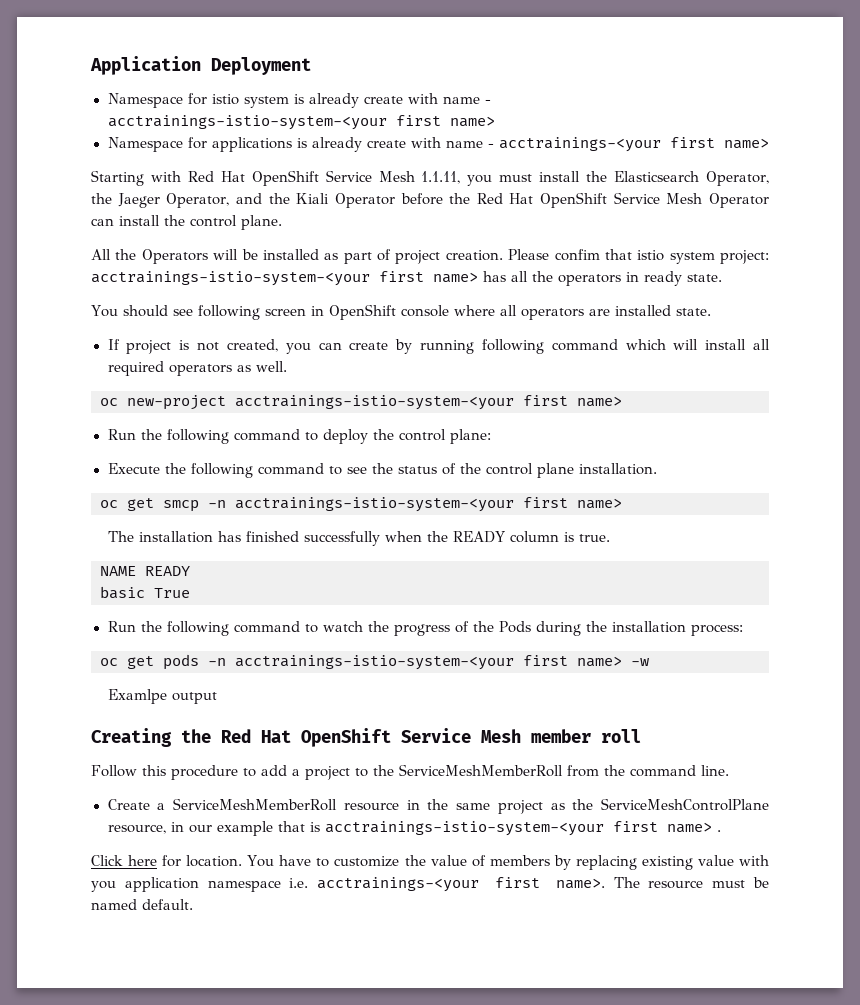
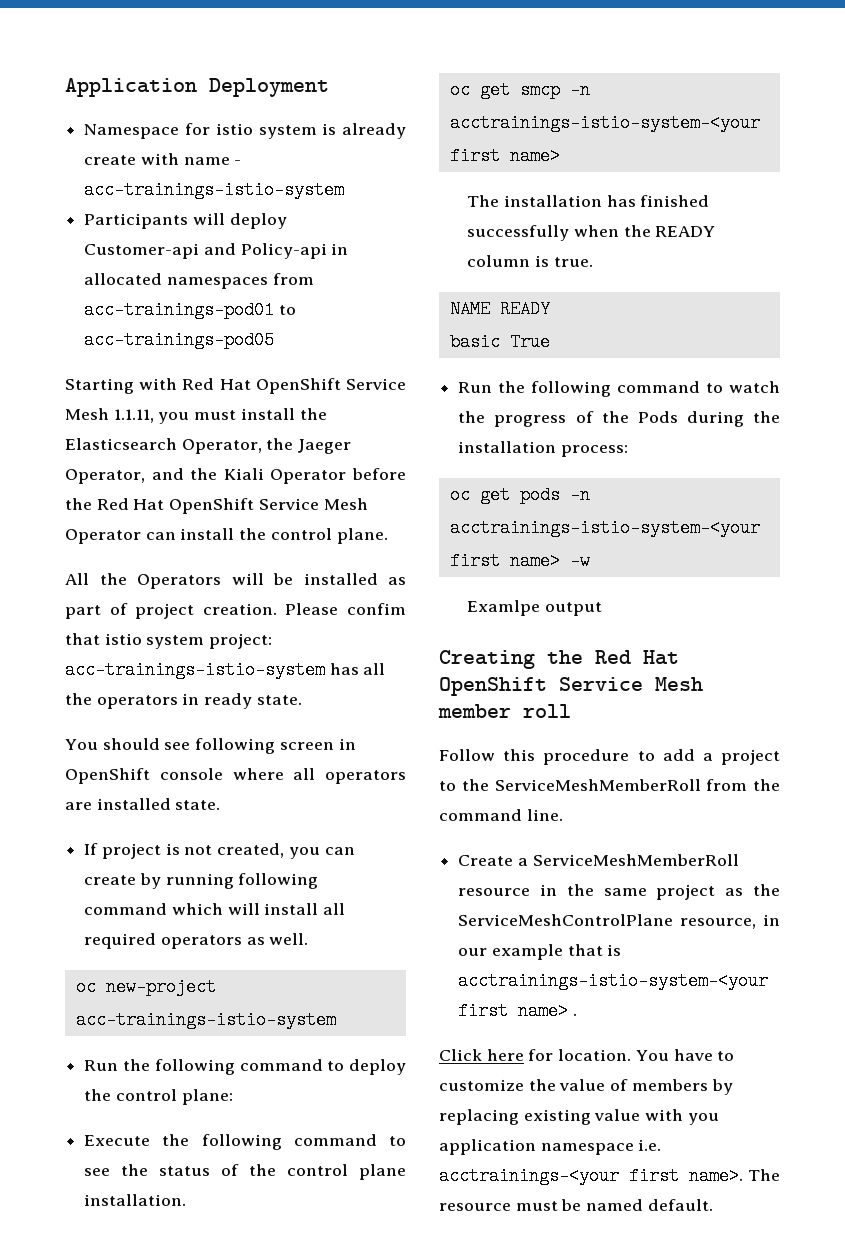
[107,115,495,130] [107,137,769,152] acctrainings-istio-system-<your first name> // Namespace for applications is already create with name - acctrainings-<your first name> -> [84,181,345,199] [84,213,287,229] [84,243,349,259] [84,273,314,289] [84,301,296,319] [84,331,275,349] acc-trainings-istio-system // Participants will deploy Customer-api and Policy-api in allocated namespaces from acc-trainings-pod01 to acc-trainings-pod05
[91,271,478,286] acctrainings-istio-system-<your first name> -> [65,661,325,679] acc-trainings-istio-system
[235,395,622,410] acctrainings-istio-system-<your first name> -> [75,1011,336,1029] acc-trainings-istio-system

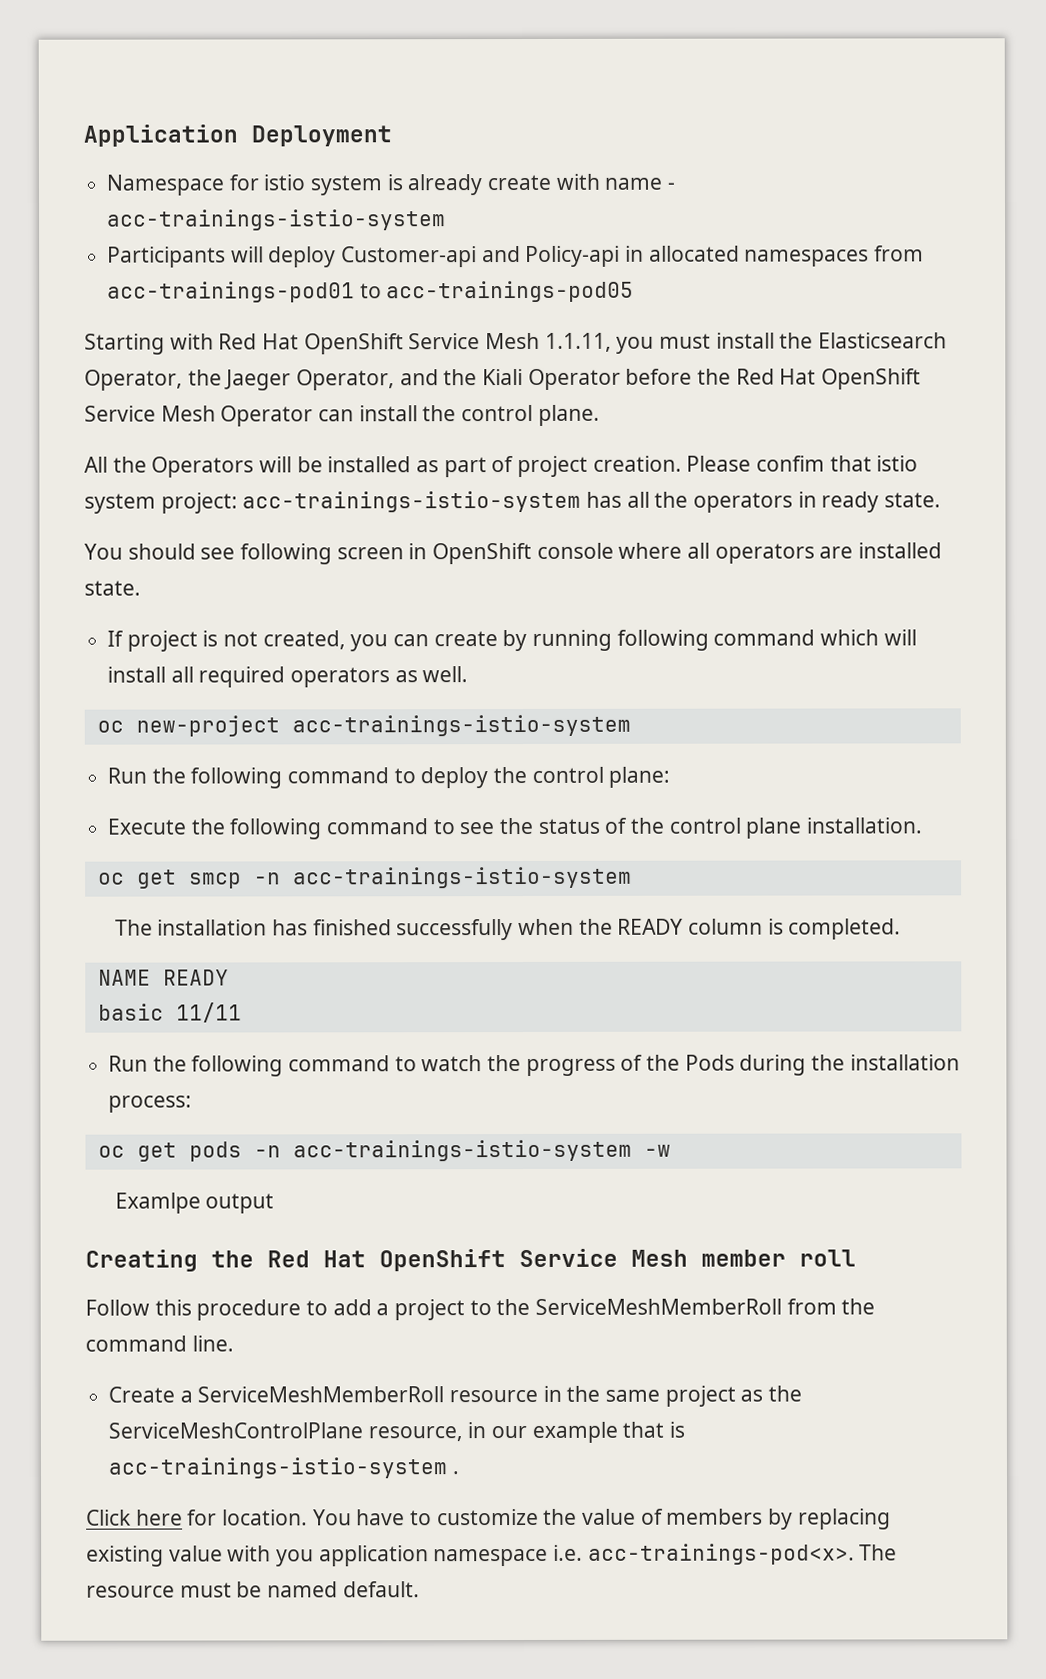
[449,114,760,132] [449,147,560,165] acctrainings-istio-system-<your first name> -> [292,866,632,889] acc-trainings-istio-system
[553,257,593,267] true. -> [788,918,902,940] completed.
[509,333,550,351] True -> [175,1002,242,1023] 11/11
[449,519,760,537] [449,552,560,570] acctrainings-istio-system-<your first name> -> [292,1139,632,1162] acc-trainings-istio-system
[458,972,769,990] [458,1002,569,1020] acctrainings-istio-system-<your first name> -> [108,1457,449,1479] acc-trainings-istio-system
[439,1167,744,1185] acctrainings-<your first name>. -> [587,1543,855,1565] acc-trainings-pod<x>.

